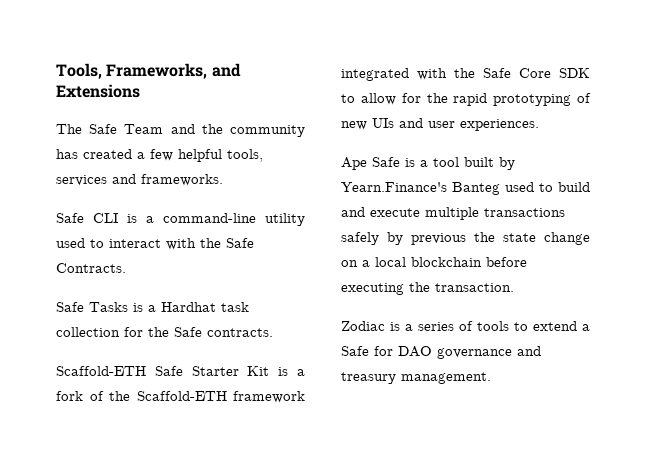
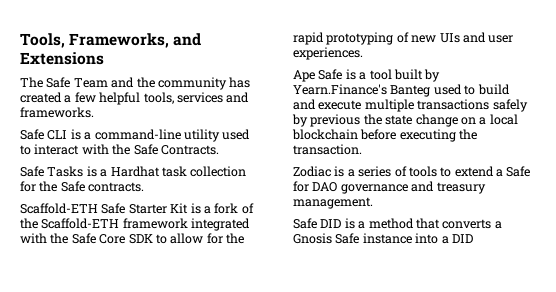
(491, 378) none -> [293,218,502,229] [293,233,473,244] // Safe DID is a method that converts a Gnosis Safe instance into a DID

